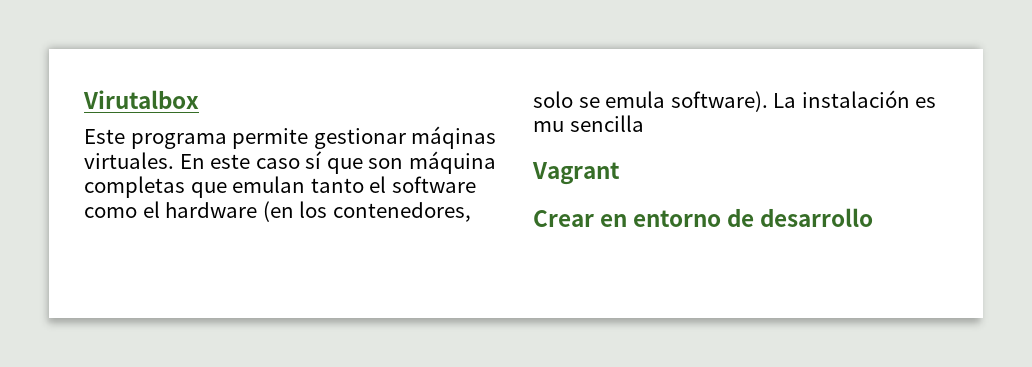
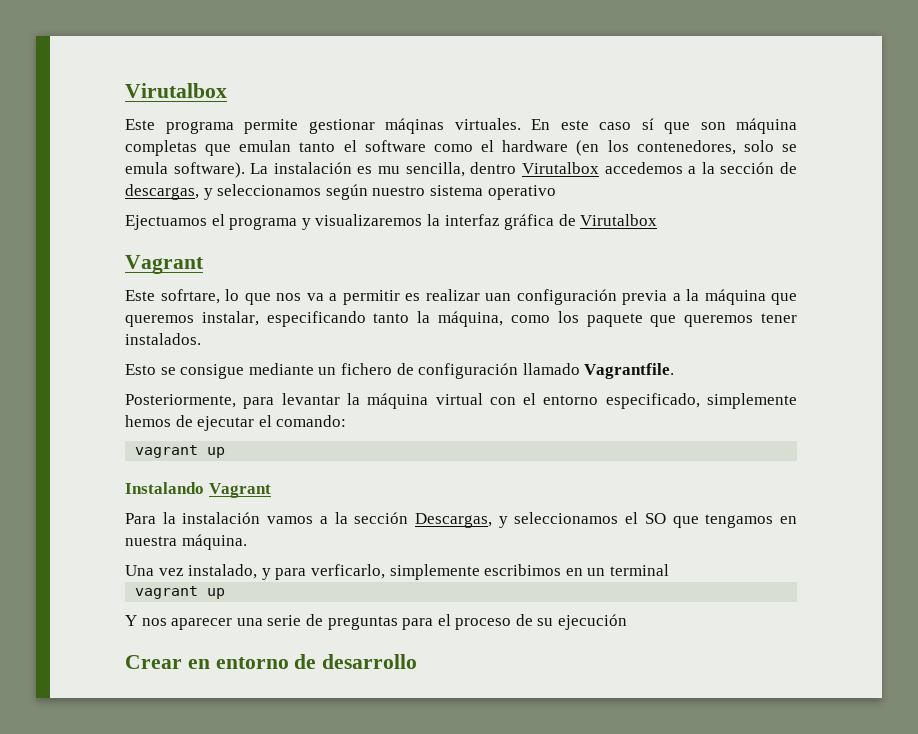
[569,115,644,132] [532,162,620,185] sencilla // Vagrant -> [405,162,797,177] [125,184,556,200] [125,214,658,230] [125,255,204,274] [125,289,797,305] [125,311,798,327] [125,333,201,345] [125,363,675,379] [125,393,797,409] [125,415,347,431] [135,445,226,458] [125,482,271,498] [125,512,797,528] [125,534,247,550] [125,564,669,580] [135,586,226,599] [125,614,628,630] sencilla, dentro Virutalbox accedemos a la sección de descargas, y seleccionamos según nuestro sistema operativo // Ejectuamos el programa y visualizaremos la interfaz gráfica de Virutalbox // Vagrant // Este sofrtare, lo que nos va a permitir es realizar uan configuración previa a la máquina que queremos instalar, especificando tanto la máquina, como los paquete que queremos tener instalados. // Esto se consigue mediante un fichero de configuración llamado Vagrantfile. // Posteriormente, para levantar la máquina virtual con el entorno especificado, simplemente hemos de ejecutar el comando: // vagrant up // Instalando Vagrant // Para la instalación vamos a la sección Descargas, y seleccionamos el SO que tengamos en nuestra máquina. // Una vez instalado, y para verficarlo, simplemente escribimos en un terminal // vagrant up // Y nos aparecer una serie de preguntas para el proceso de su ejecución

